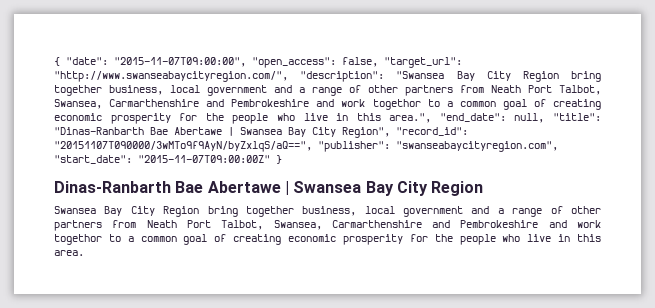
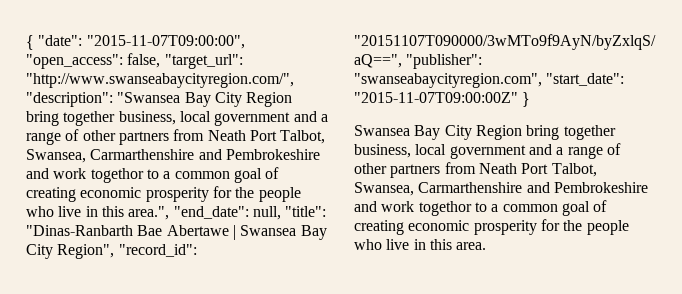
[54,181,484,196] // Dinas-Ranbarth Bae Abertawe | Swansea Bay City Region -> (531, 99) none

